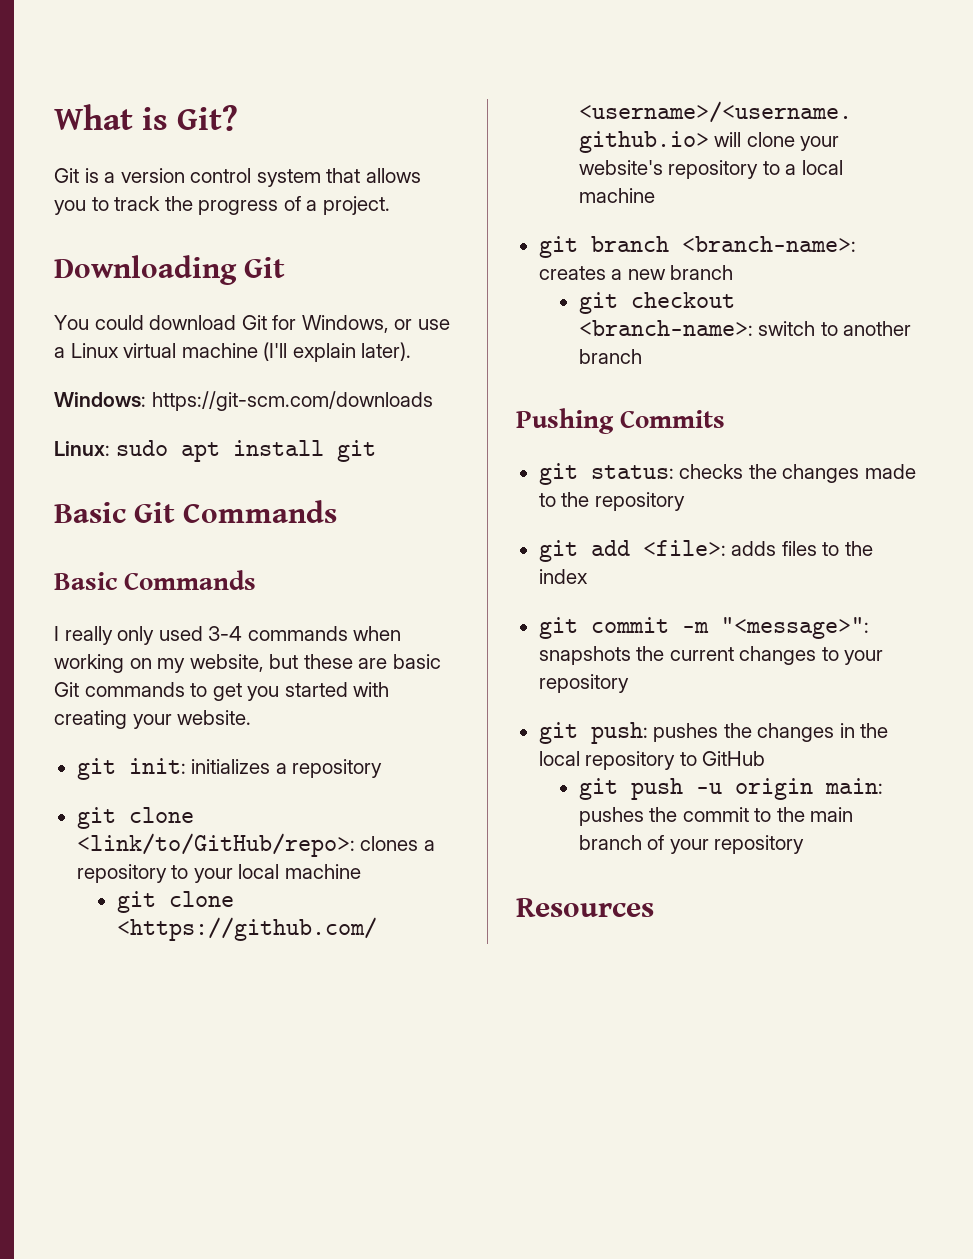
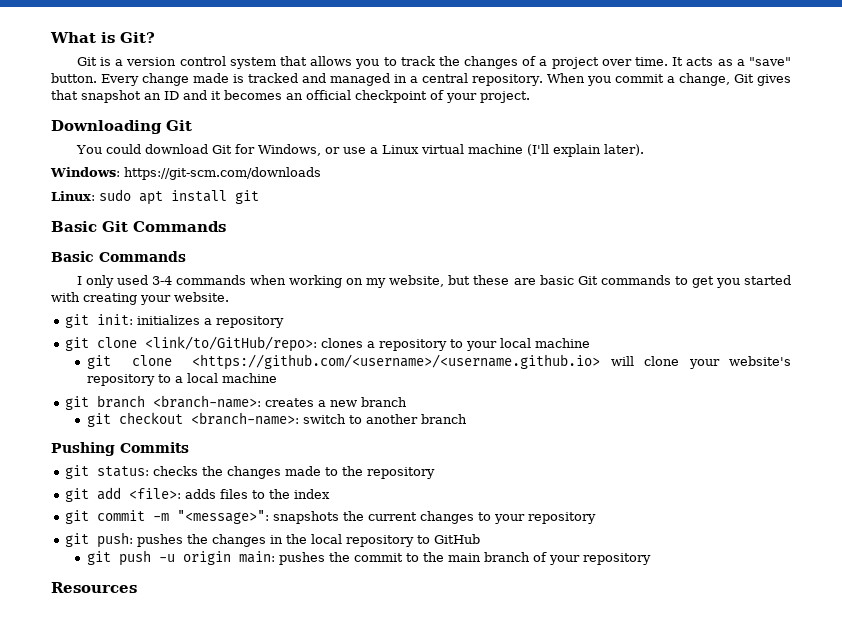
[198,200,279,215] progress -> [464,56,519,69] changes
(318, 205) none -> [551,57,791,69] [51,73,791,86] [51,90,477,103] project over time. It acts as a "save" button. Every change made is tracked and managed in a central repository. When you commit a change, Git gives that snapshot an ID and it becomes an official checkpoint of your
[64,626,113,645] really -> (82, 280) none

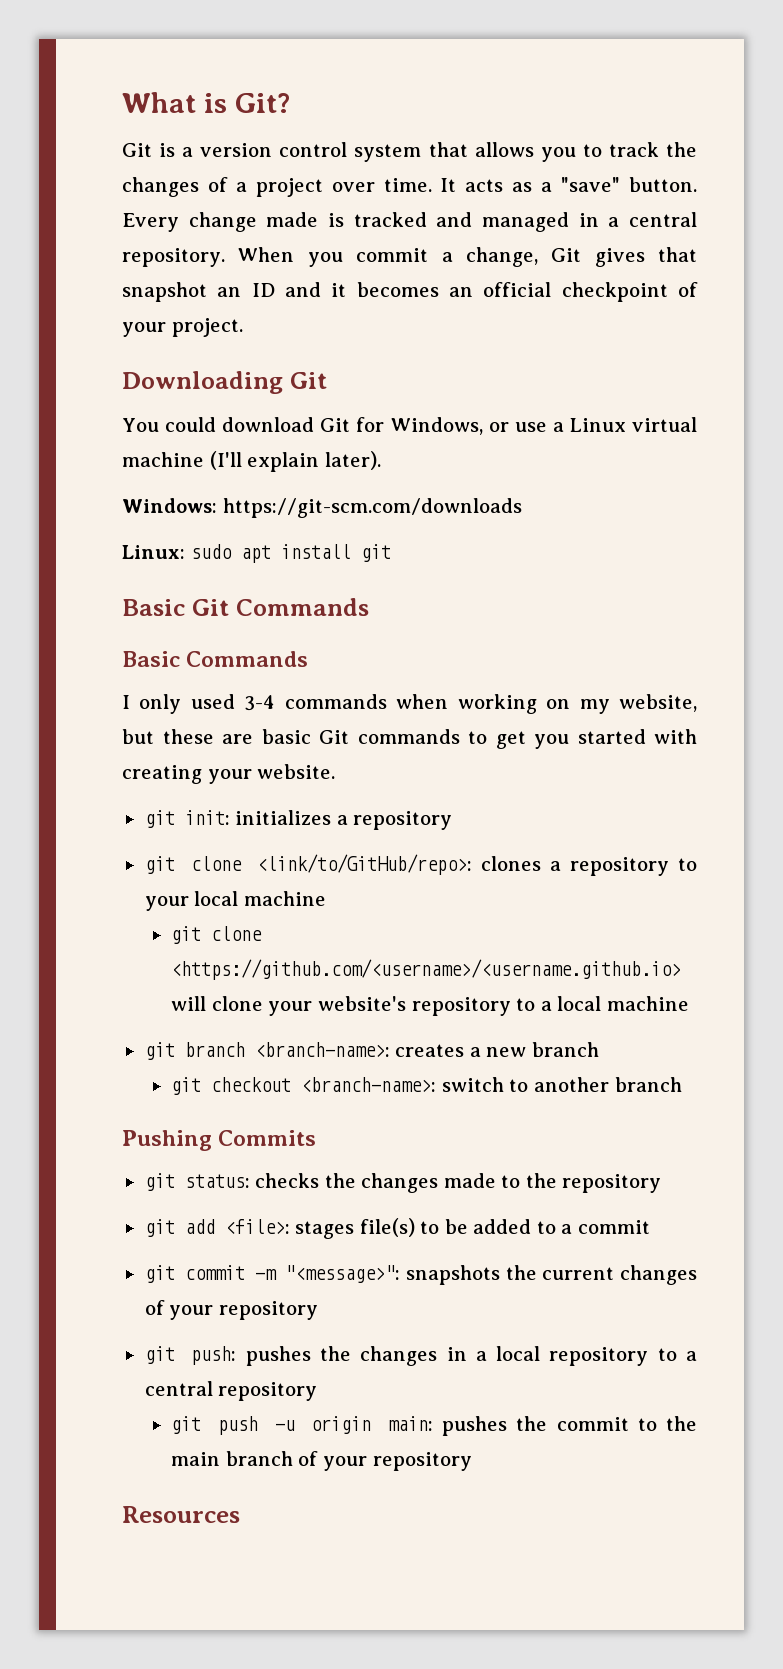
[185,489,331,499] adds files to the index -> [295,1218,650,1239] stages file(s) to be added to a commit
[478,512,492,521] to -> [144,1300,165,1315] of
[286,534,308,544] the -> [475,1351,487,1361] a
[434,534,481,544] GitHub -> [685,1351,697,1361] [144,1381,318,1401] a central repository

